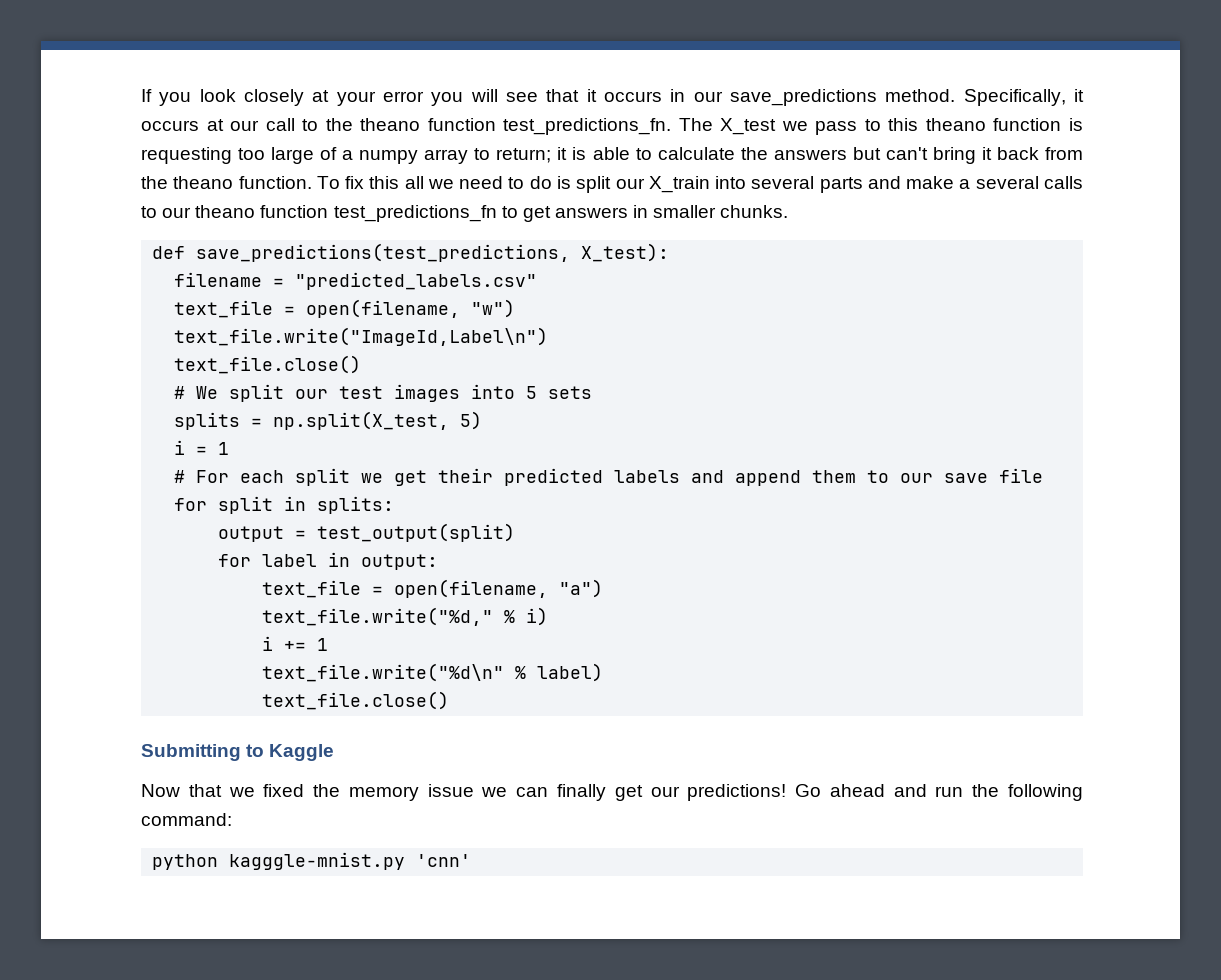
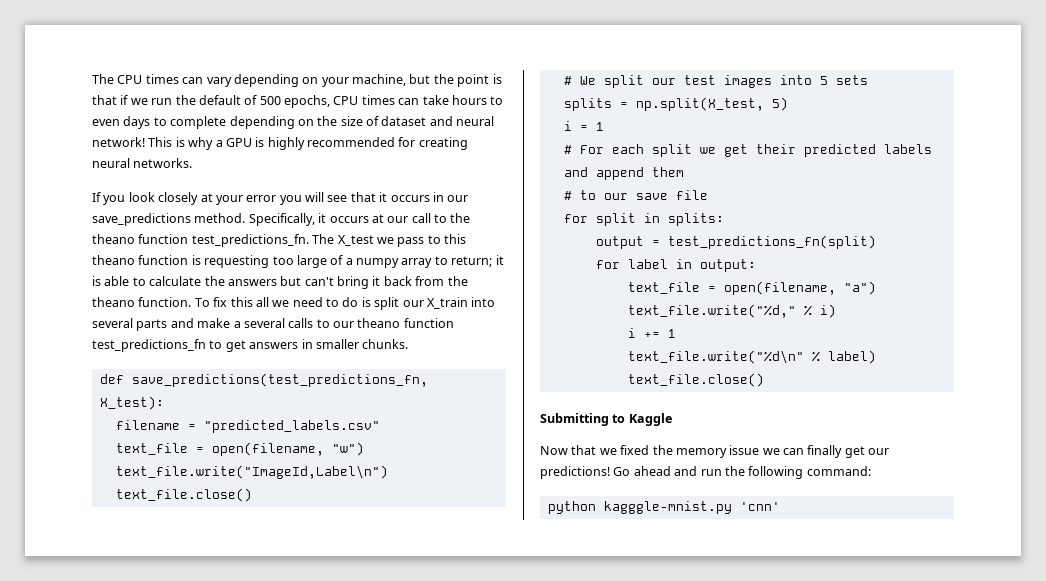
(141, 95) none -> [92,74,502,87] [92,95,504,108] [92,116,495,129] [92,137,468,150] [92,158,193,168] The CPU times can vary depending on your machine, but the point is that if we run the default of 500 epochs, CPU times can take hours to even days to complete depending on the size of dataset and neural network! This is why a GPU is highly recommended for creating neural networks. //
[196,243,571,262] save_predictions(test_predictions, -> [131,373,428,387] save_predictions(test_predictions_fn,
(857, 476) none -> [563,191,572,200] // #
[317,523,516,542] test_output(split) -> [667,235,876,249] test_predictions_fn(split)

